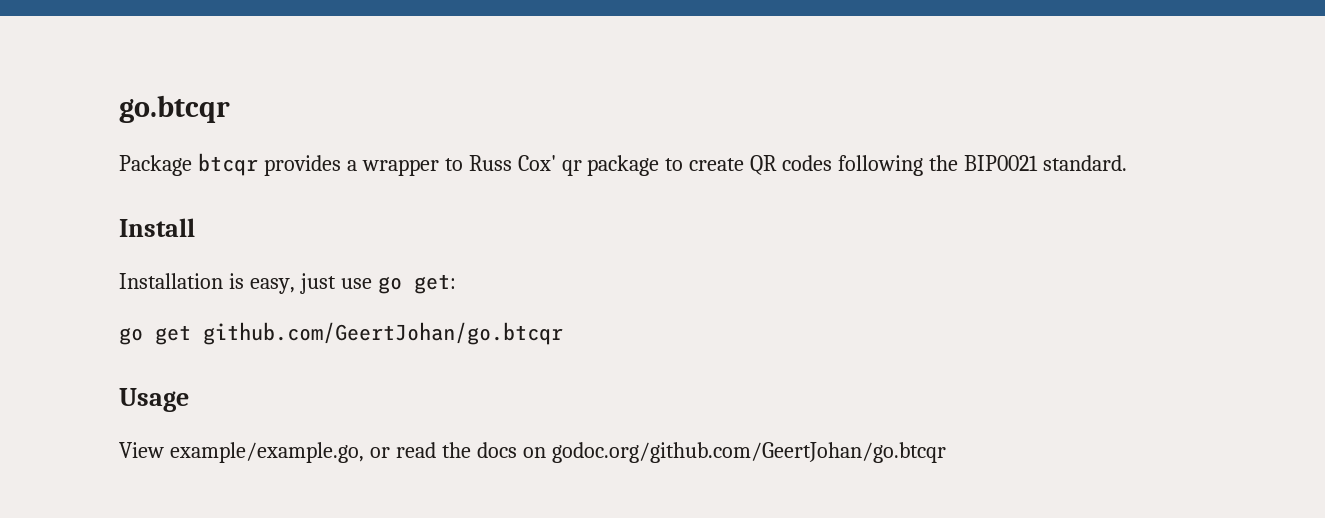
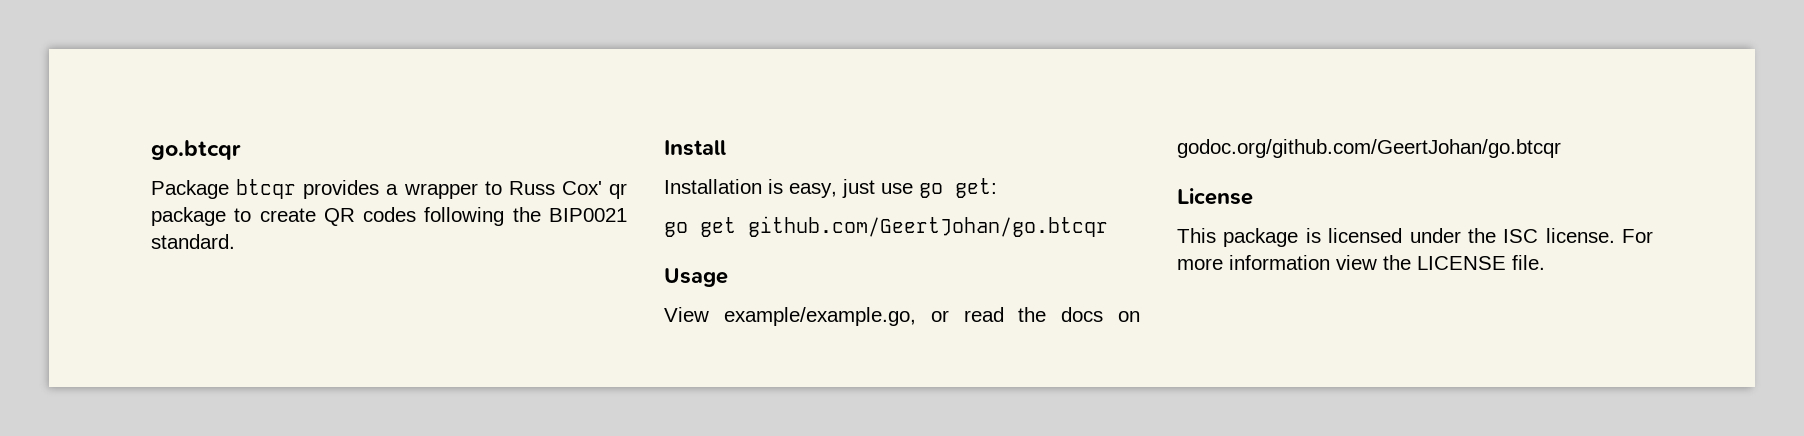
(946, 452) none -> [1177,188,1253,205] [1177,228,1653,247] [1177,255,1545,270] // License // This package is licensed under the ISC license. For more information view the LICENSE file.

